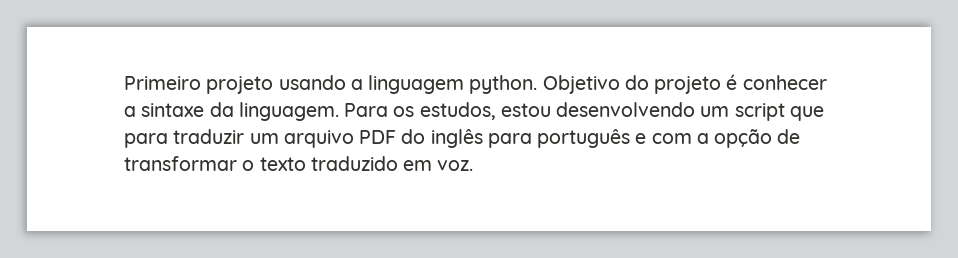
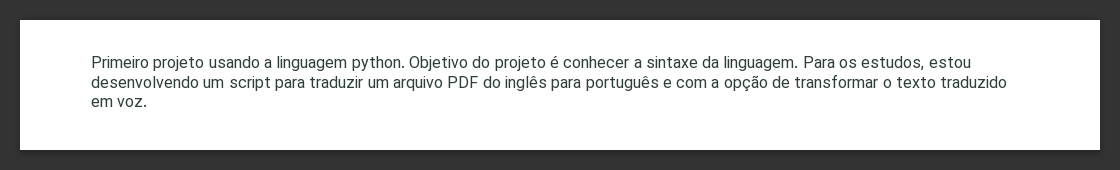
[789,106,824,121] que -> (271, 83) none

